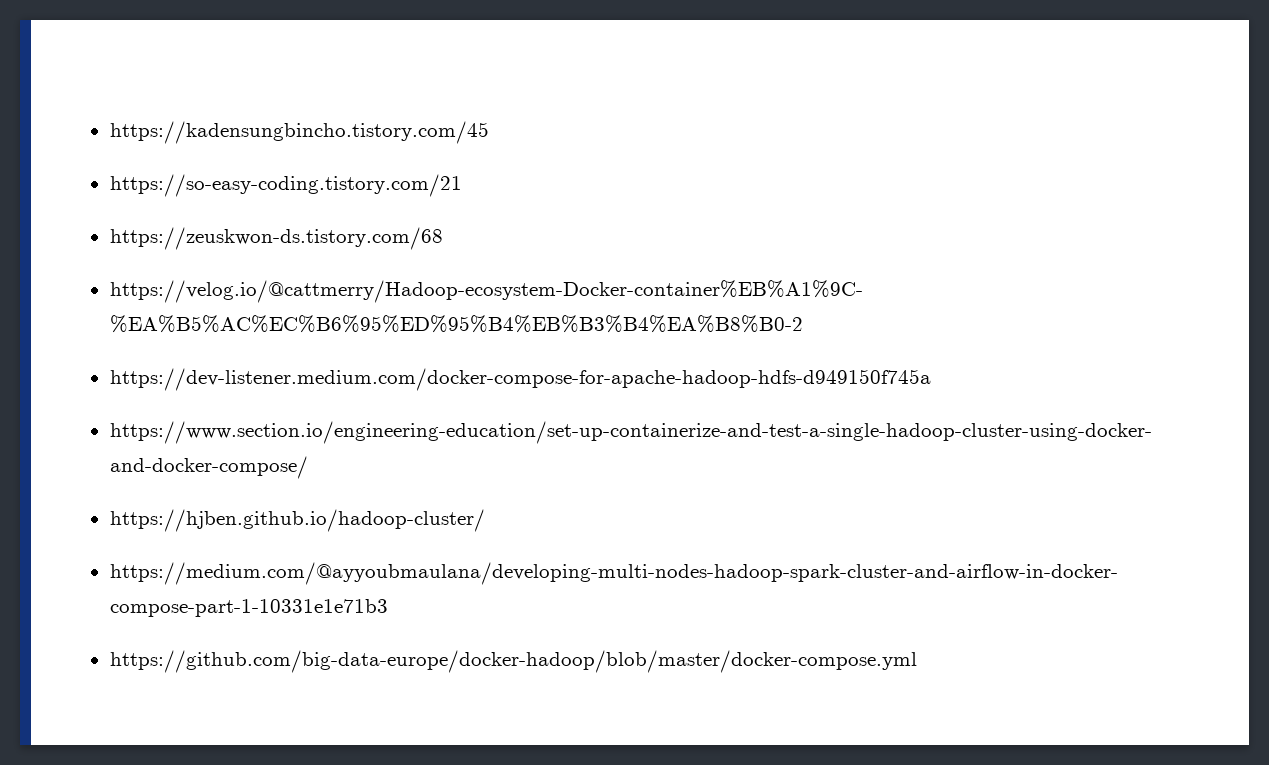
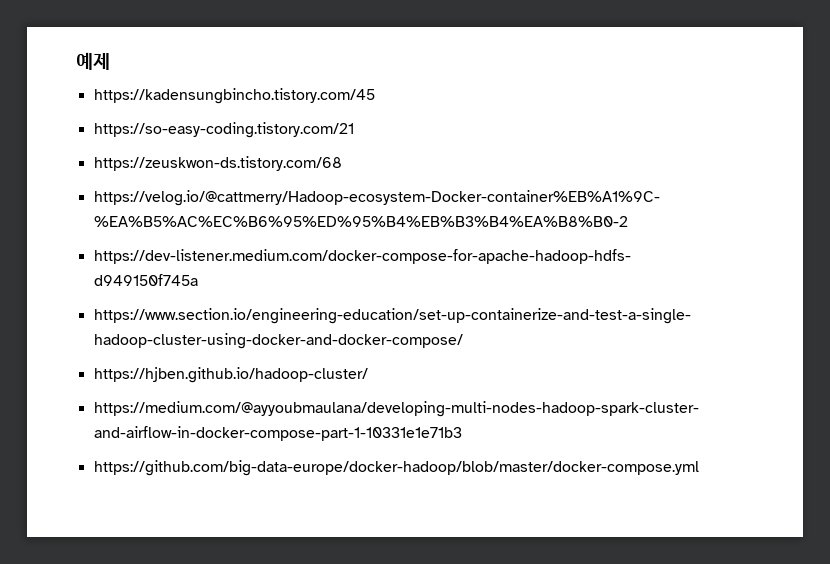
(109, 132) none -> [76,52,110,70] 예제 //

